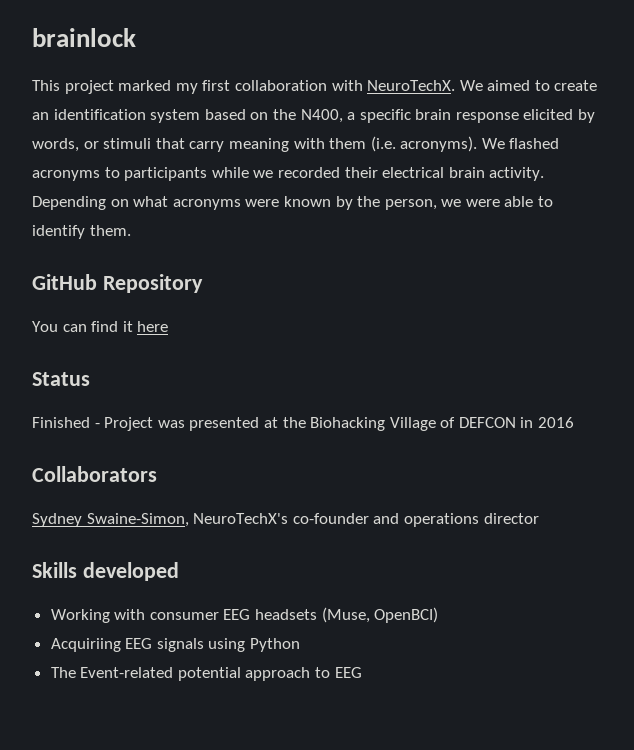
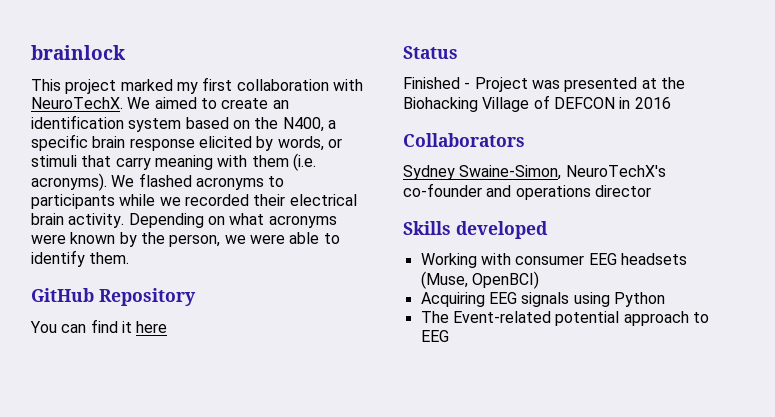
[50,638,121,652] Acquiriing -> [420,292,485,307] Acquiring

